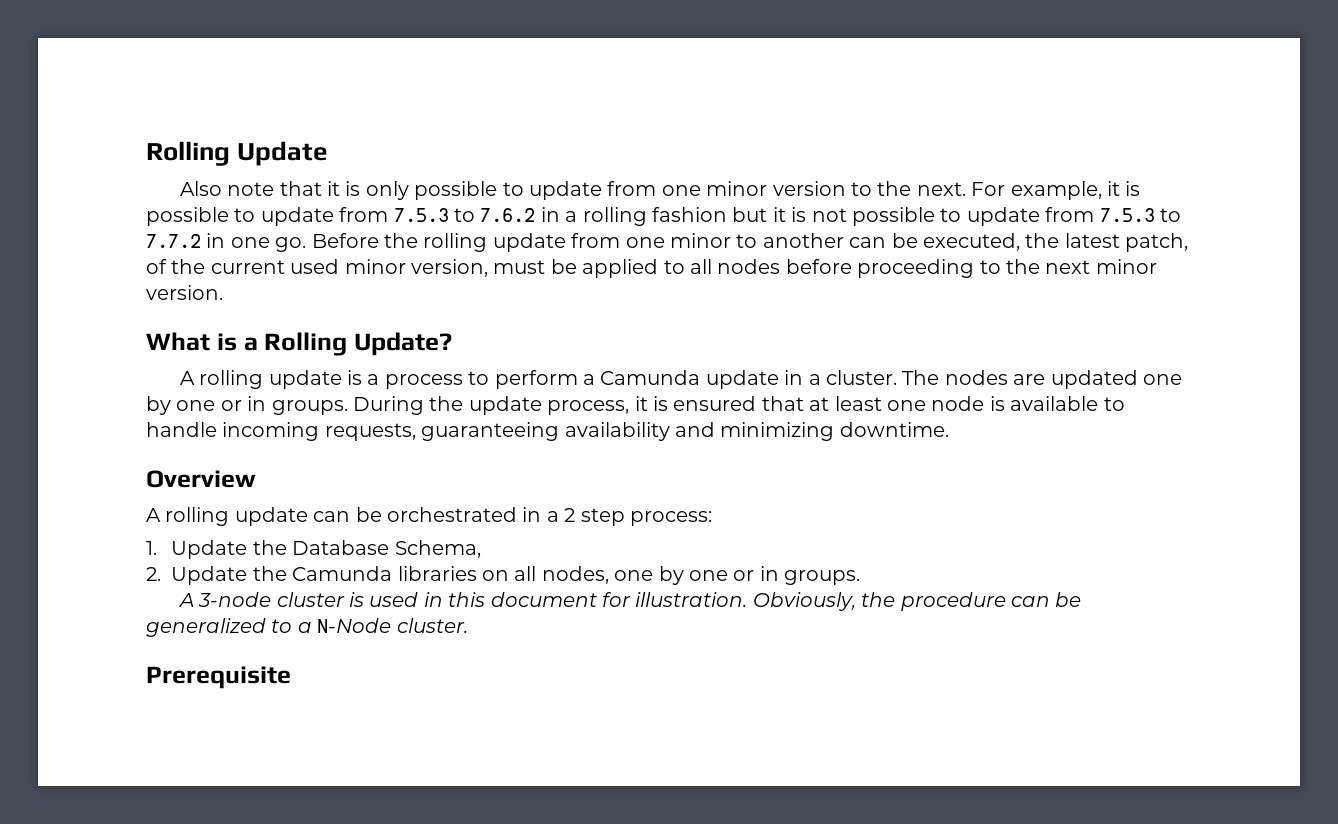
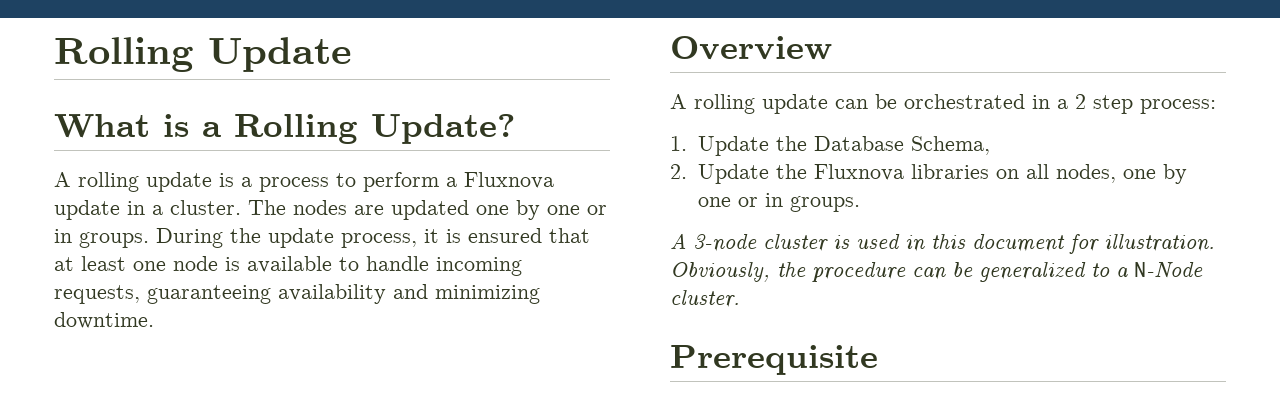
[179,181,1141,200] [146,207,1181,226] [146,233,1189,252] [146,259,1157,278] [146,285,223,300] // Also note that it is only possible to update from one minor version to the next. For example, it is possible to update from 7.5.3 to 7.6.2 in a rolling fashion but it is not possible to update from 7.5.3 to 7.7.2 in one go. Before the rolling update from one minor to another can be executed, the latest patch, of the current used minor version, must be applied to all nodes before proceeding to the next minor version. -> (352, 54) none
[600,370,701,385] Camunda -> [464,172,554,189] Fluxnova
[292,566,393,581] Camunda -> [813,164,904,181] Fluxnova

